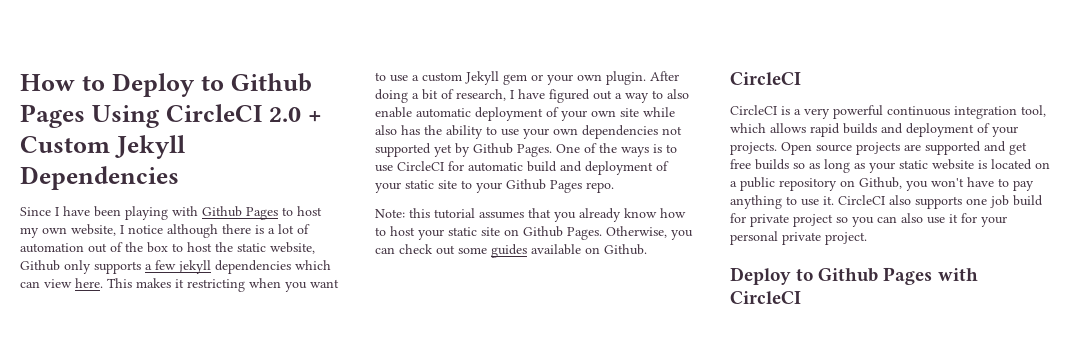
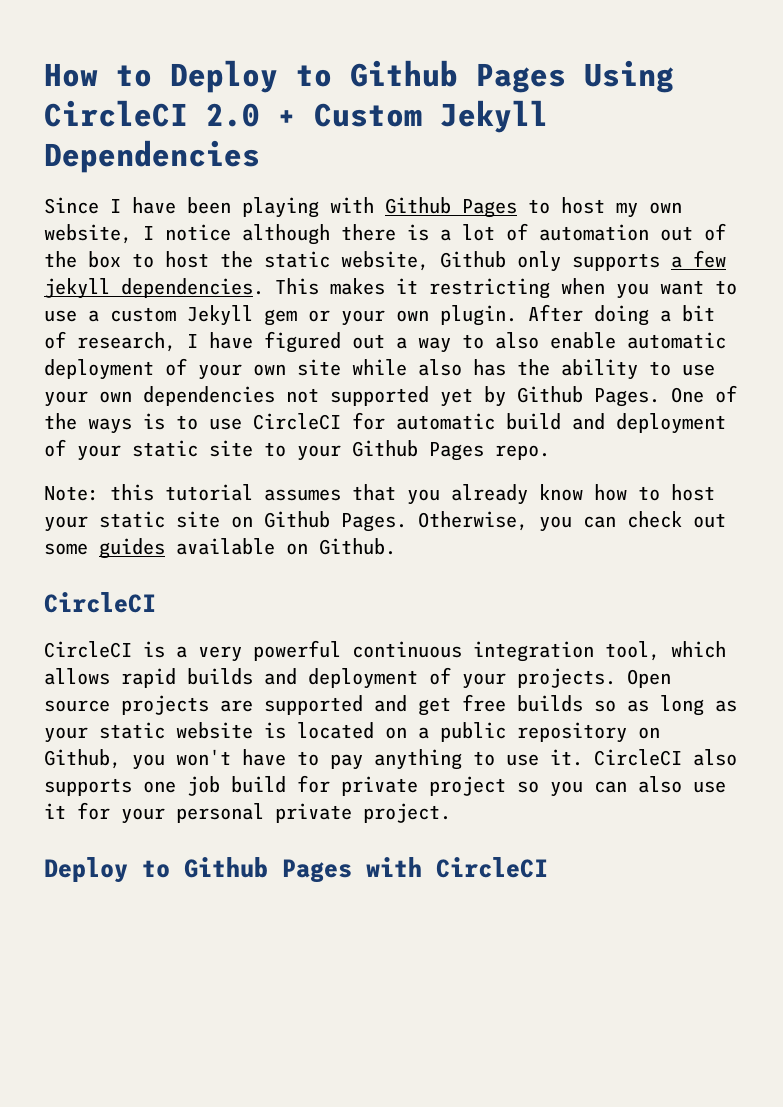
[215,260,331,274] [20,278,103,288] dependencies which can view here. -> [121,278,264,298] dependencies.

